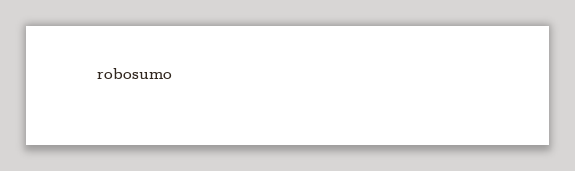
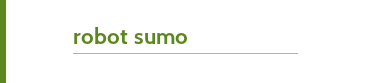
[97,68,172,79] robosumo -> [73,27,189,44] robot sumo

